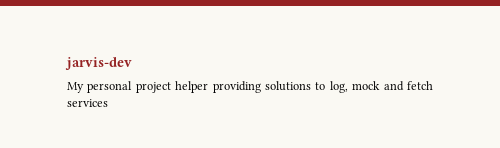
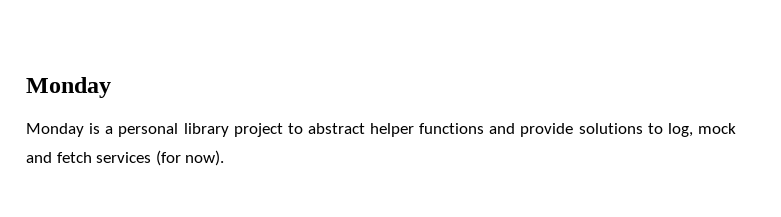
[65,57,132,70] [67,81,261,93] jarvis-dev // My personal project helper providing -> [26,77,111,98] [26,123,574,137] Monday // Monday is a personal library project to abstract helper functions and provide
(108, 103) none -> [155,150,225,166] (for now).

